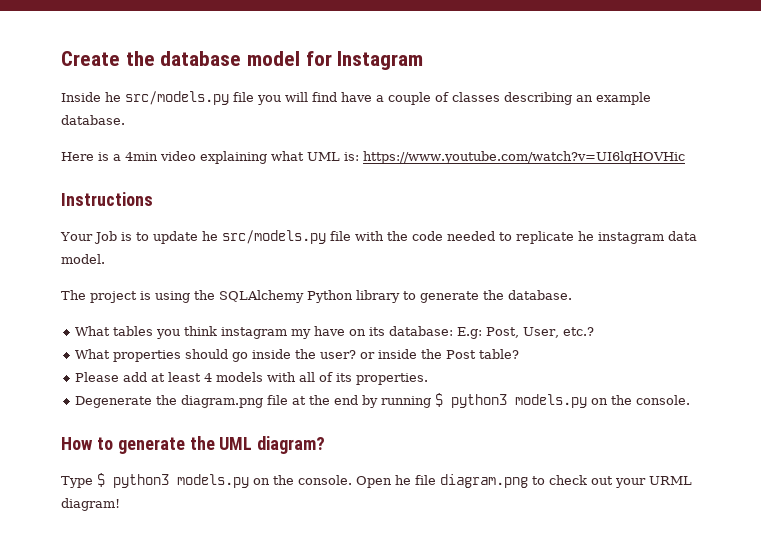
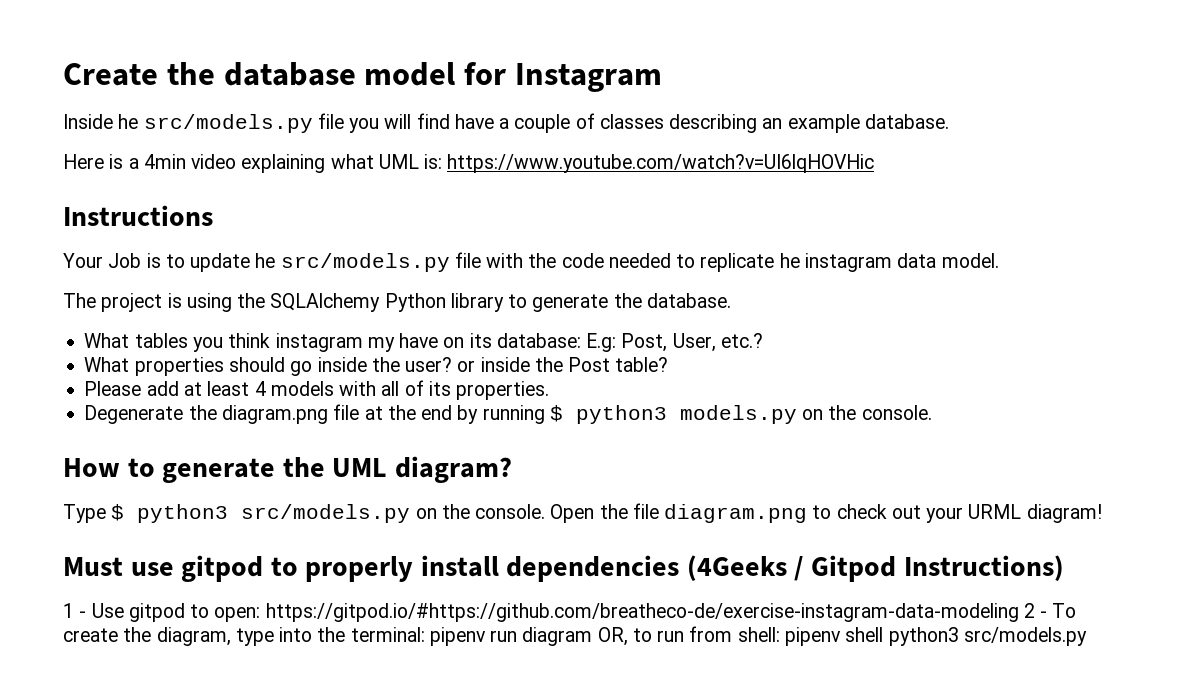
[177,474,249,488] models.py -> [241,504,411,523] src/models.py
[395,475,411,485] he -> [599,504,628,519] the
(120, 504) none -> [63,555,1064,582] [63,603,1077,622] [63,626,1087,646] // Must use gitpod to properly install dependencies (4Geeks / Gitpod Instructions) // 1 - Use gitpod to open: https://gitpod.io/#https://github.com/breatheco-de/exercise-instagram-data-modeling 2 - To create the diagram, type into the terminal: pipenv run diagram OR, to run from shell: pipenv shell python3 src/models.py

